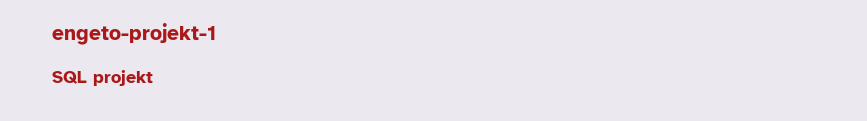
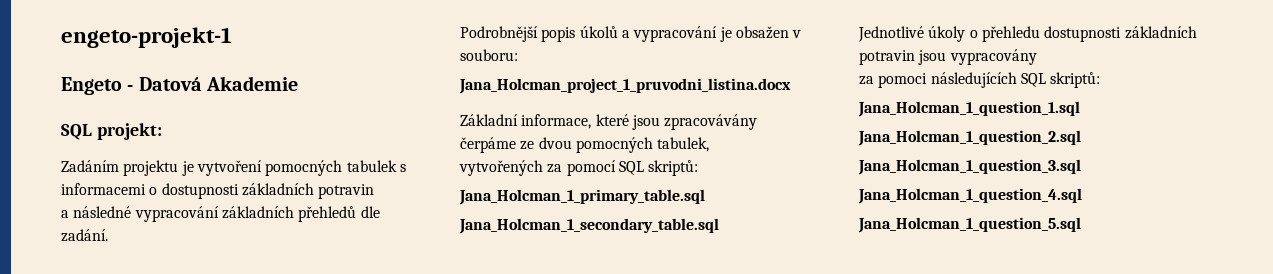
[52,70,153,86] SQL projekt -> [61,76,299,95] [61,123,162,140] [61,160,406,176] [61,183,375,199] [61,206,380,222] [61,229,108,242] [460,26,802,42] [460,49,518,61] [459,78,791,94] [460,114,758,130] [460,137,710,153] [459,160,699,176] [459,189,705,205] [459,218,719,234] [858,26,1197,42] [859,49,1037,65] [859,72,1101,88] [858,101,1080,117] [858,130,1081,146] [858,159,1081,175] [858,188,1082,204] [858,217,1081,233] Engeto - Datová Akademie // SQL projekt: // Zadáním projektu je vytvoření pomocných tabulek s informacemi o dostupnosti základních potravin // a následné vypracování základních přehledů dle zadání. // Podrobnější popis úkolů a vypracování je obsažen v souboru: // Jana_Holcman_project_1_pruvodni_listina.docx // Základní informace, které jsou zpracovávány čerpáme ze dvou pomocných tabulek, // vytvořených za pomocí SQL skriptů: // Jana_Holcman_1_primary_table.sql // Jana_Holcman_1_secondary_table.sql // Jednotlivé úkoly o přehledu dostupnosti základních potravin jsou vypracovány // za pomoci následujících SQL skriptů: // Jana_Holcman_1_question_1.sql // Jana_Holcman_1_question_2.sql // Jana_Holcman_1_question_3.sql // Jana_Holcman_1_question_4.sql // Jana_Holcman_1_question_5.sql

